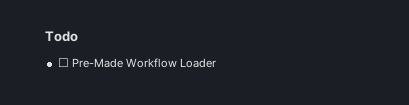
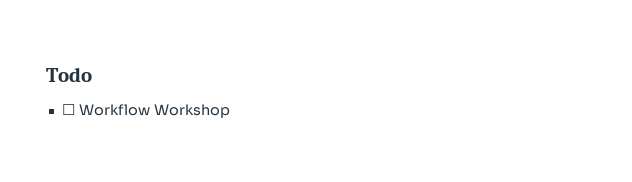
[71,58,216,68] Pre-Made Workflow Loader -> [78,104,230,118] Workflow Workshop

